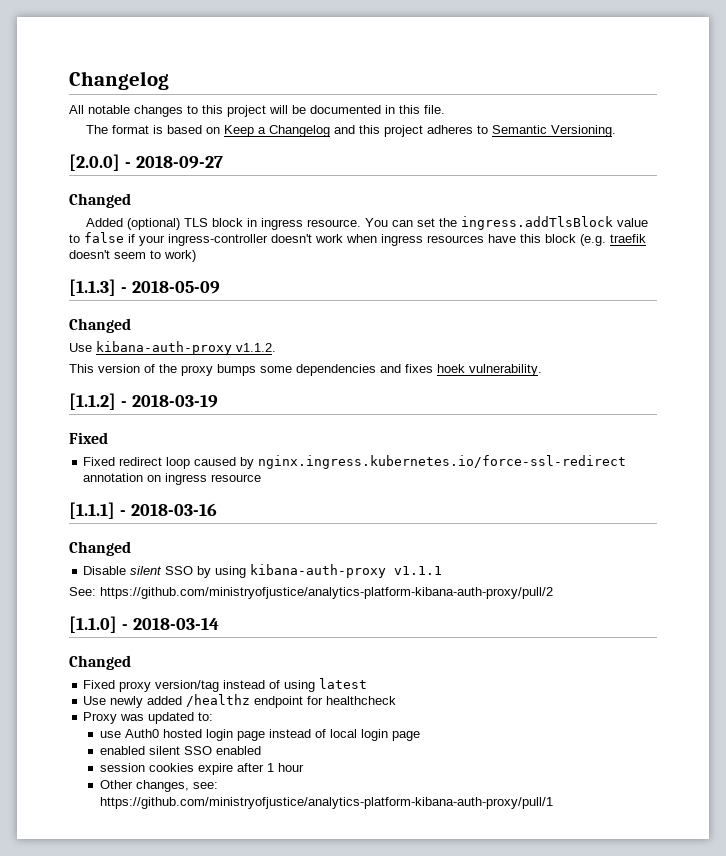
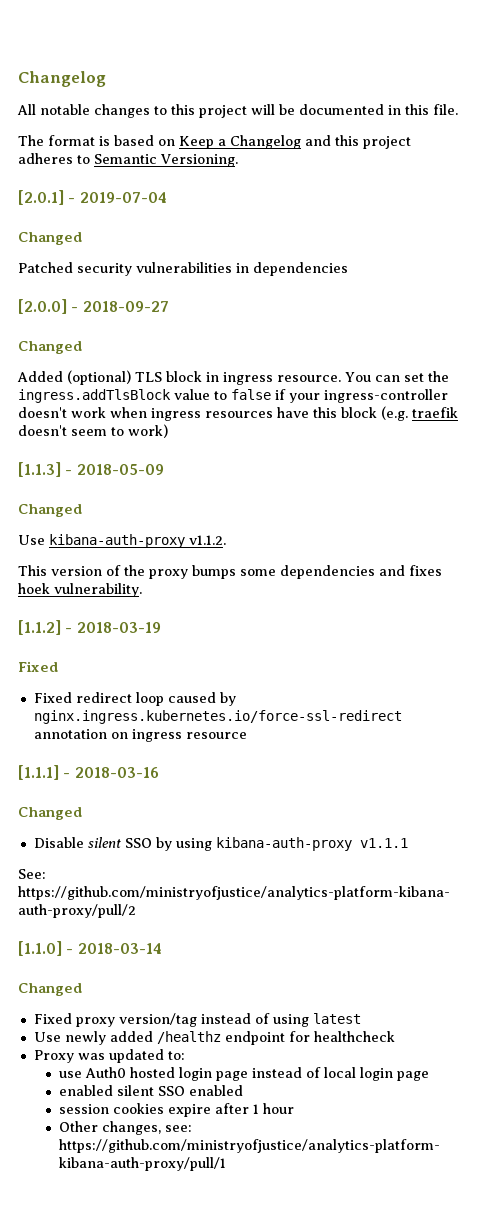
(617, 131) none -> [18,190,167,205] [18,232,82,245] [18,262,348,276] // [2.0.1] - 2019-07-04 // Changed // Patched security vulnerabilities in dependencies

